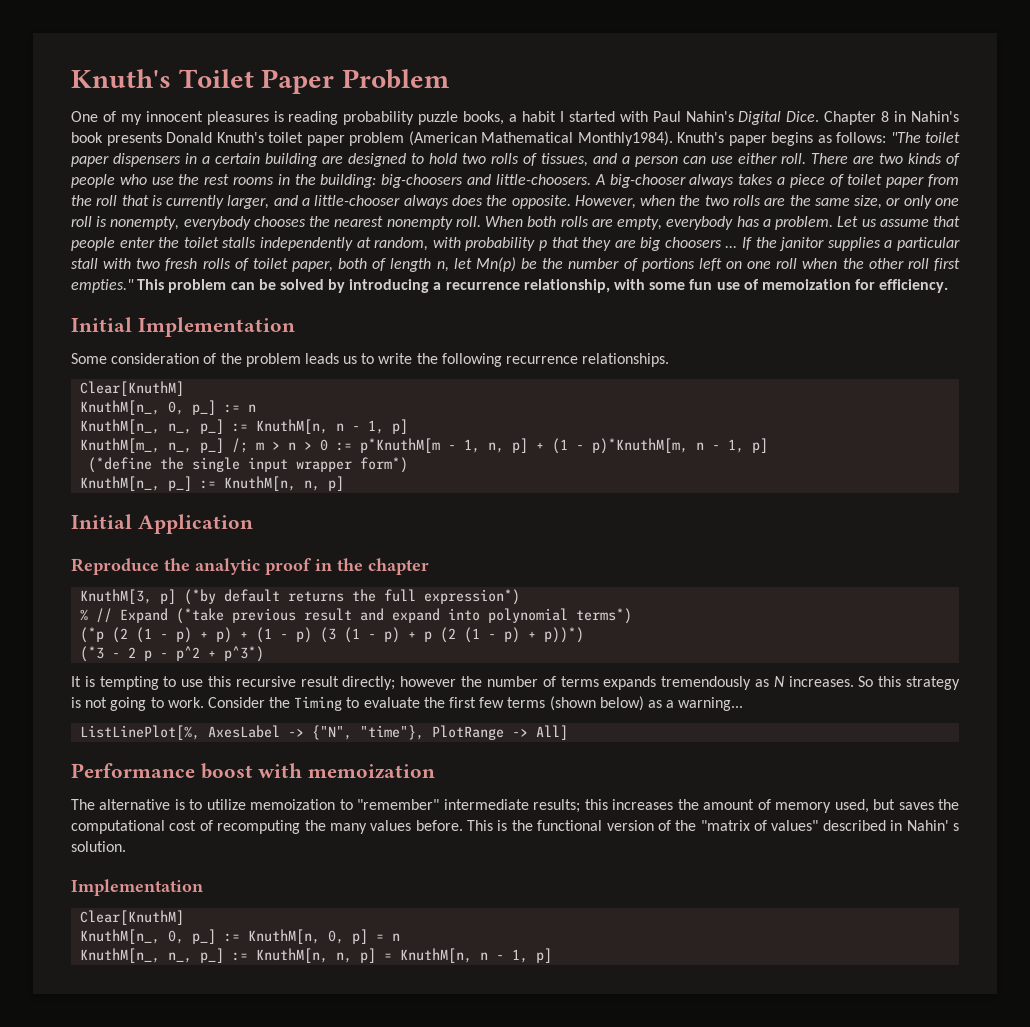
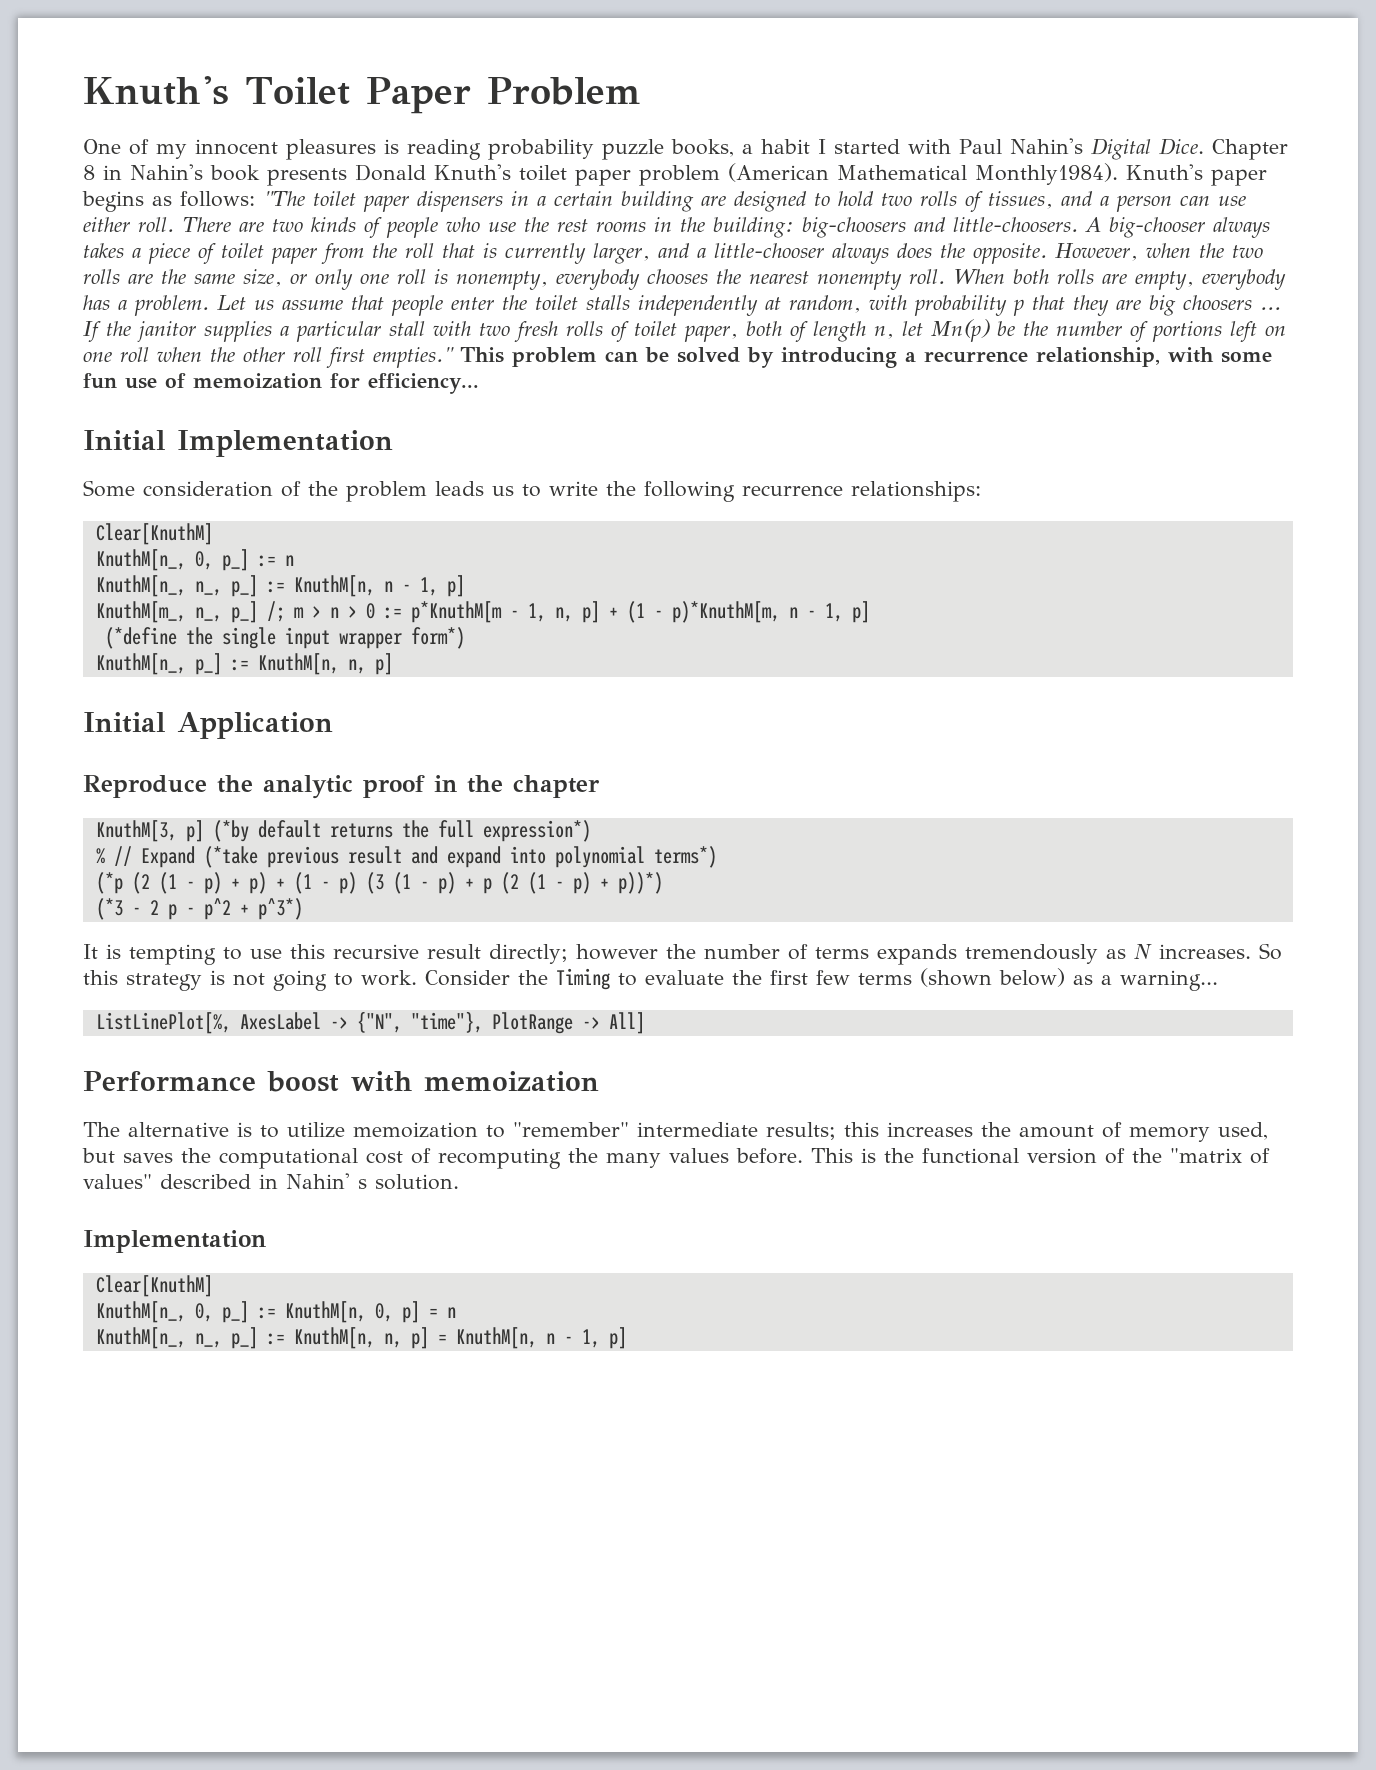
[879,279,949,293] efficiency. -> [368,373,479,394] efficiency...
[582,353,670,367] relationships. -> [851,481,981,502] relationships:

